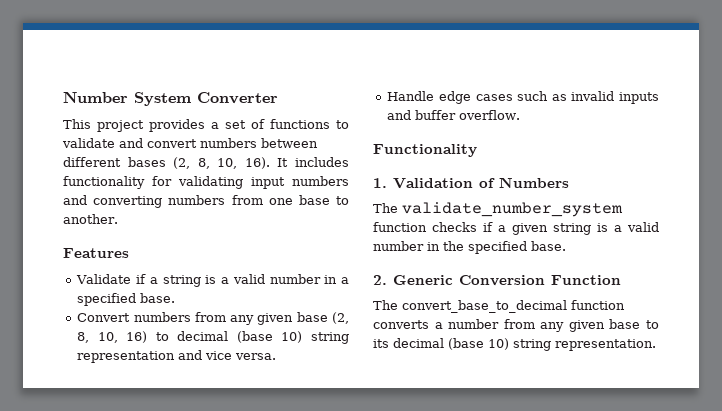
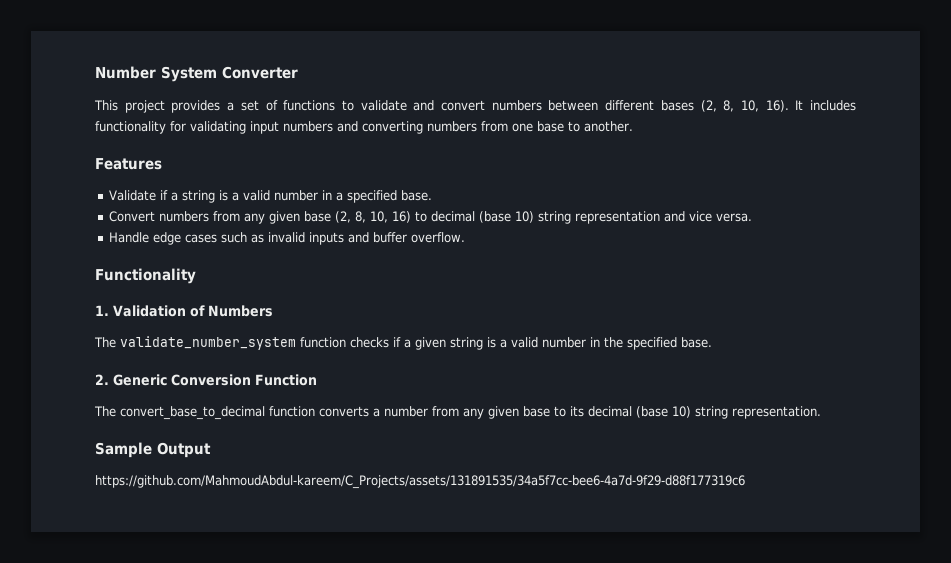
(656, 345) none -> [95,442,211,458] [95,475,745,489] // Sample Output // https://github.com/MahmoudAbdul-kareem/C_Projects/assets/131891535/34a5f7cc-bee6-4a7d-9f29-d88f177319c6

